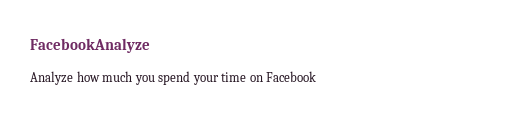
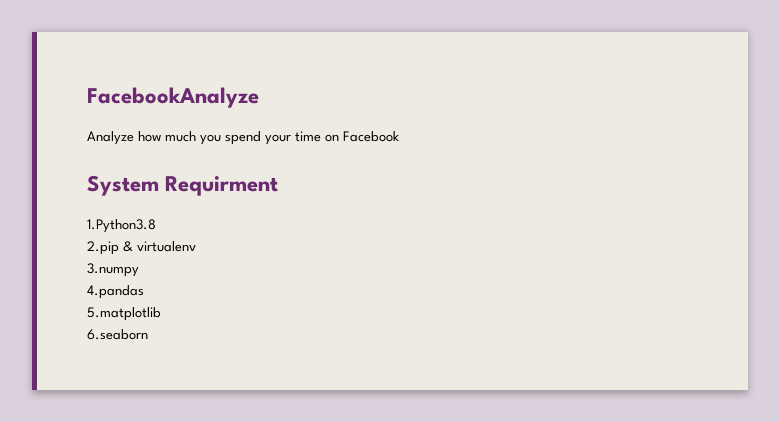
(317, 76) none -> [87,175,279,196] [87,219,156,233] [87,241,196,255] [87,263,139,277] [87,285,144,299] [87,307,161,321] [87,329,148,340] // System Requirment // 1.Python3.8 // 2.pip & virtualenv // 3.numpy // 4.pandas // 5.matplotlib // 6.seaborn

